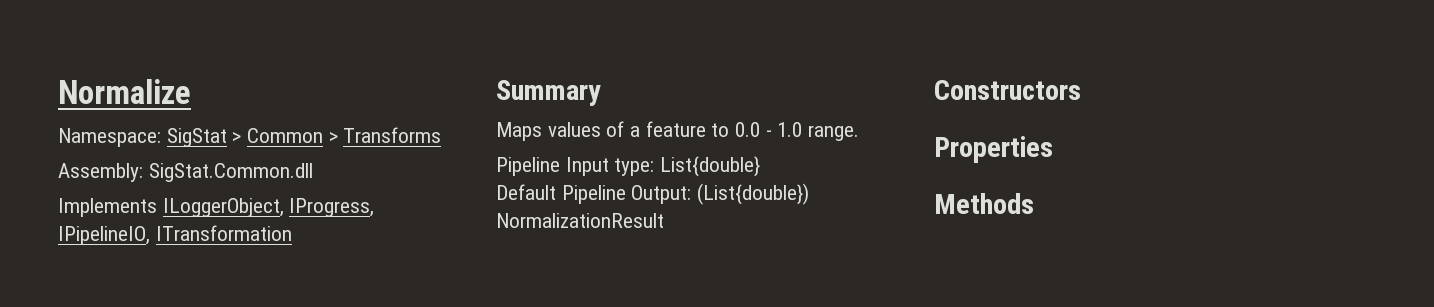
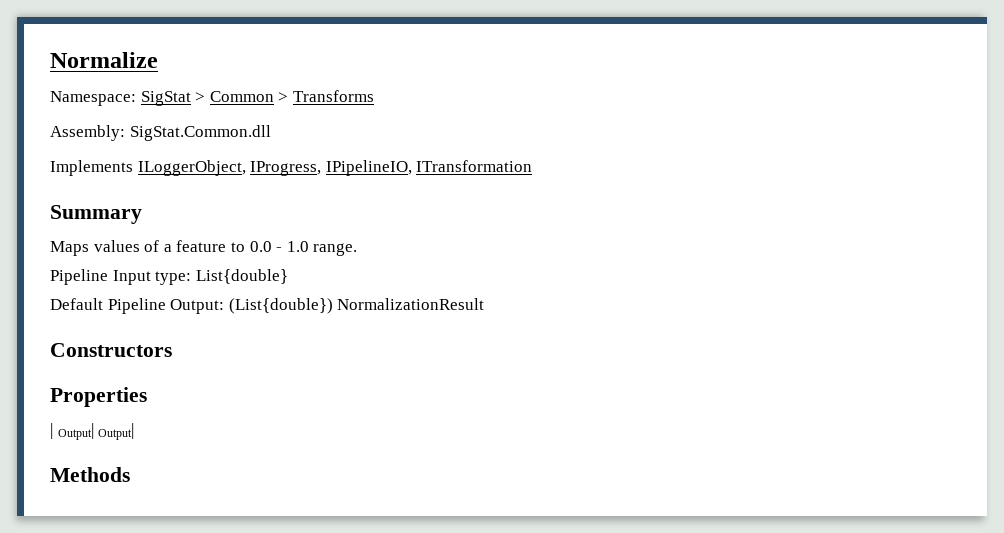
(1053, 149) none -> [50,423,135,440] // | Output| Output|

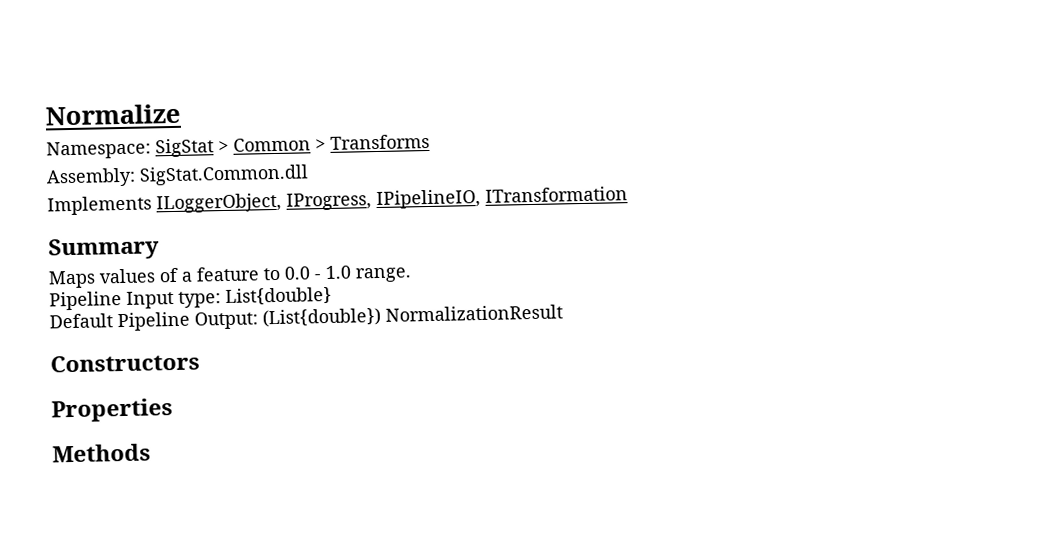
[50,423,135,440] // | Output| Output| -> (173, 410) none

